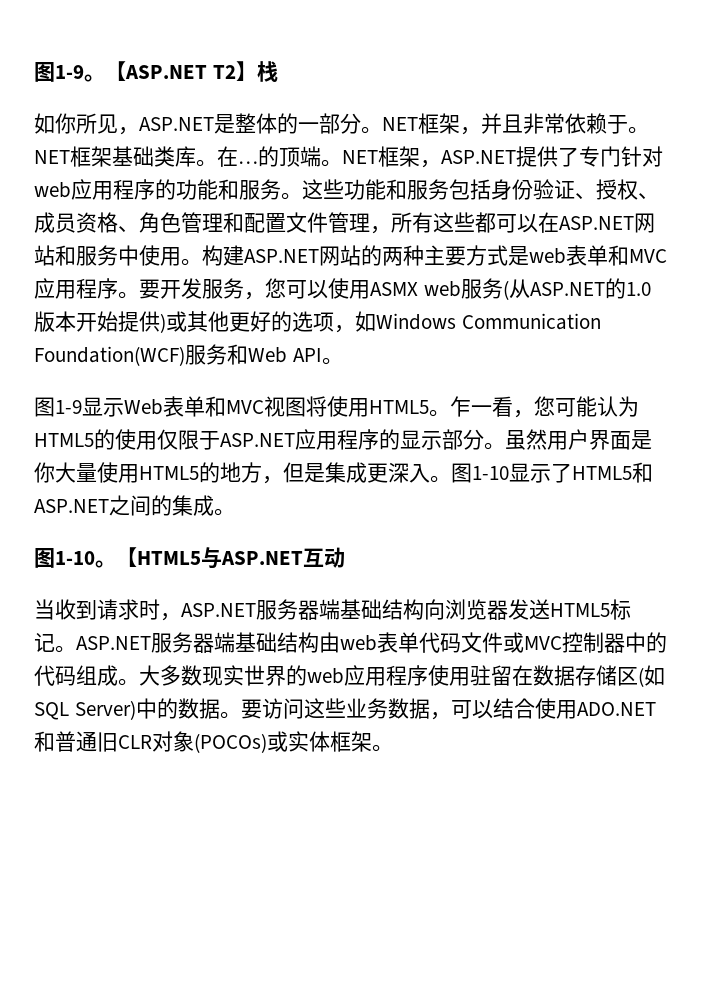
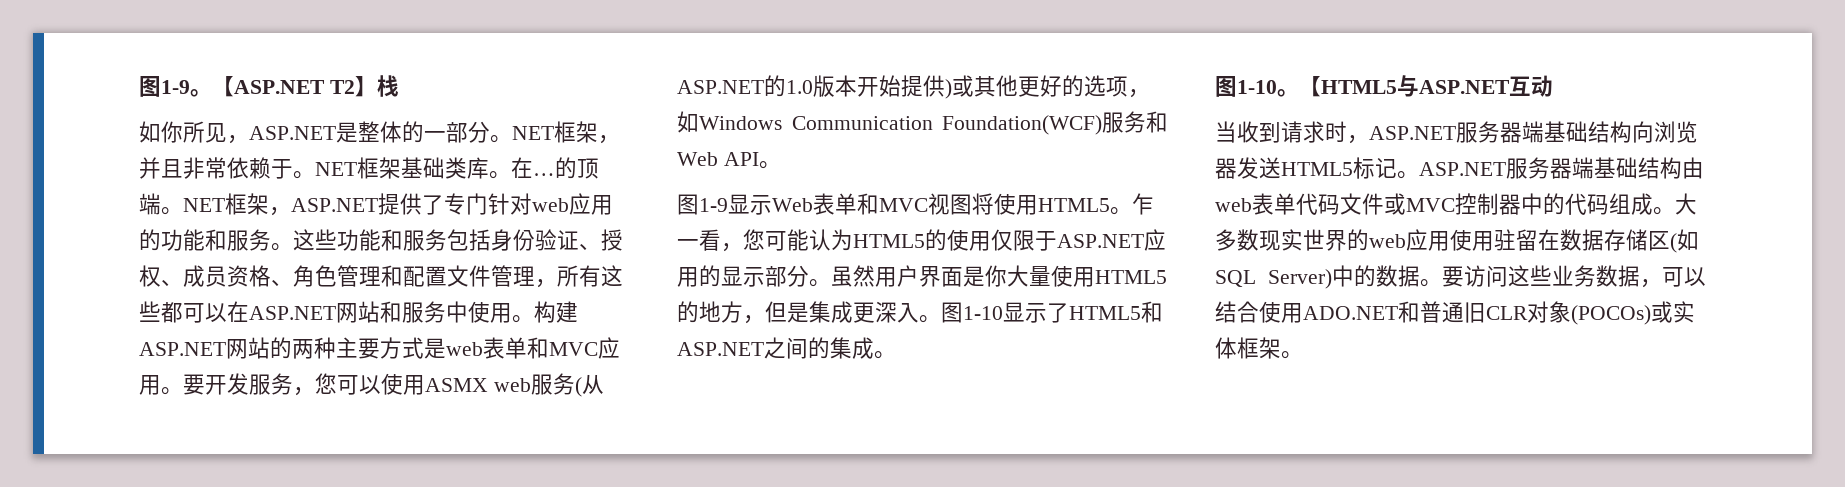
[113,179,155,200] 程序 -> (613, 205) none
[76,278,118,299] 程序 -> (161, 385) none
[337,429,379,450] 程序 -> (699, 277) none
[386,665,428,686] 程序 -> (1450, 241) none

